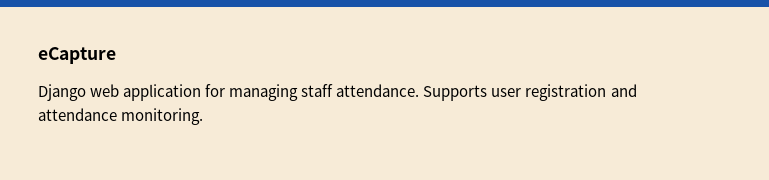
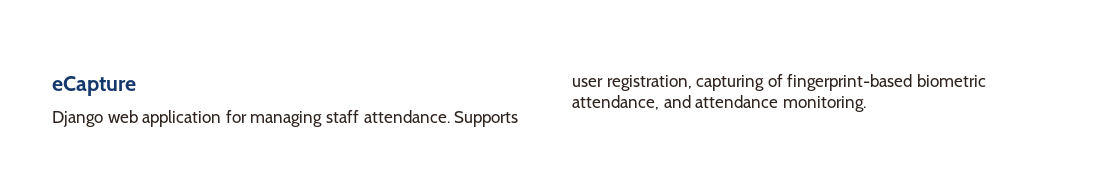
[525,84,607,101] registration -> [606,74,986,91] [572,95,659,110] registration, capturing of fingerprint-based biometric attendance,

